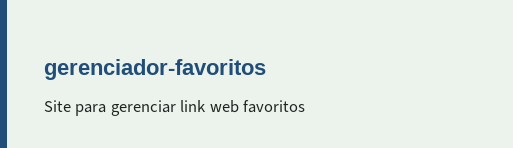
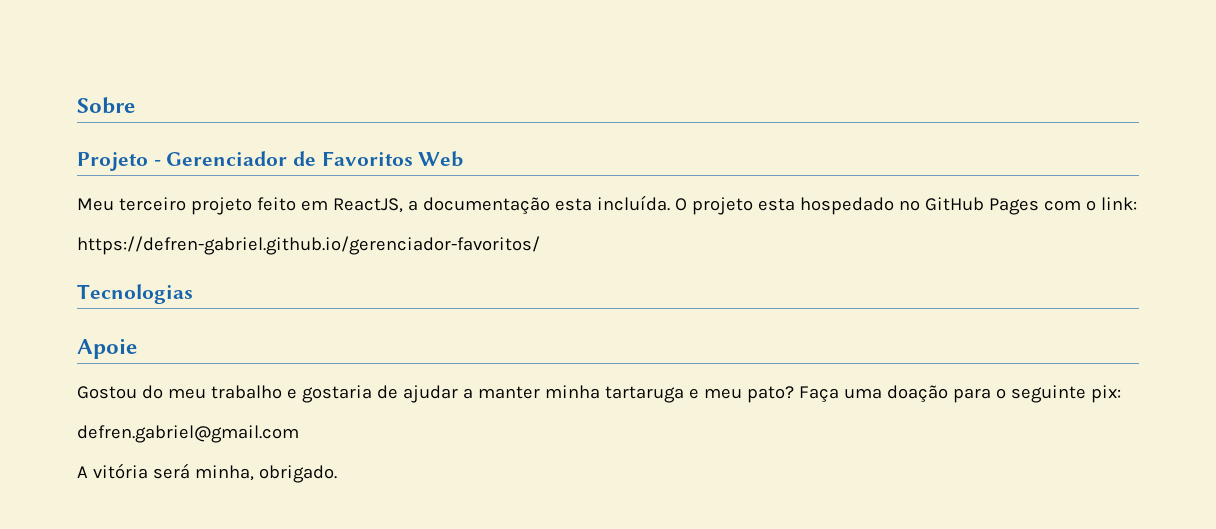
[44,59,266,80] [44,100,306,116] gerenciador-favoritos // Site para gerenciar link web favoritos -> [77,97,135,114] [77,151,464,171] [77,195,1137,215] [77,236,540,255] [77,284,193,304] [77,338,137,359] [77,385,1121,403] [77,425,299,443] [77,463,337,483] Sobre // Projeto - Gerenciador de Favoritos Web // Meu terceiro projeto feito em ReactJS, a documentação esta incluída. O projeto esta hospedado no GitHub Pages com o link: // https://defren-gabriel.github.io/gerenciador-favoritos/ // Tecnologias // Apoie // Gostou do meu trabalho e gostaria de ajudar a manter minha tartaruga e meu pato? Faça uma doação para o seguinte pix: // defren.gabriel@gmail.com // A vitória será minha, obrigado.

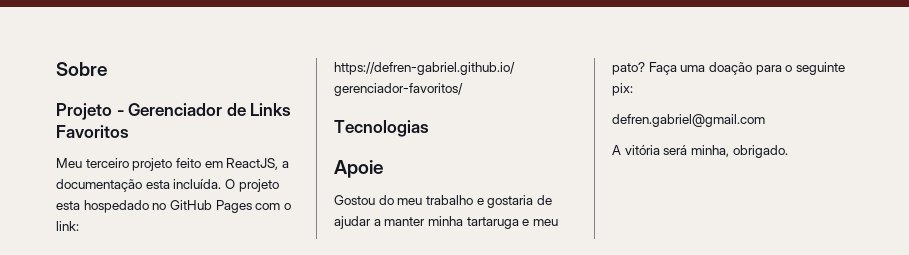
(317, 158) none -> [250,103,292,116] Links
[418,151,464,167] Web -> (129, 131) none

